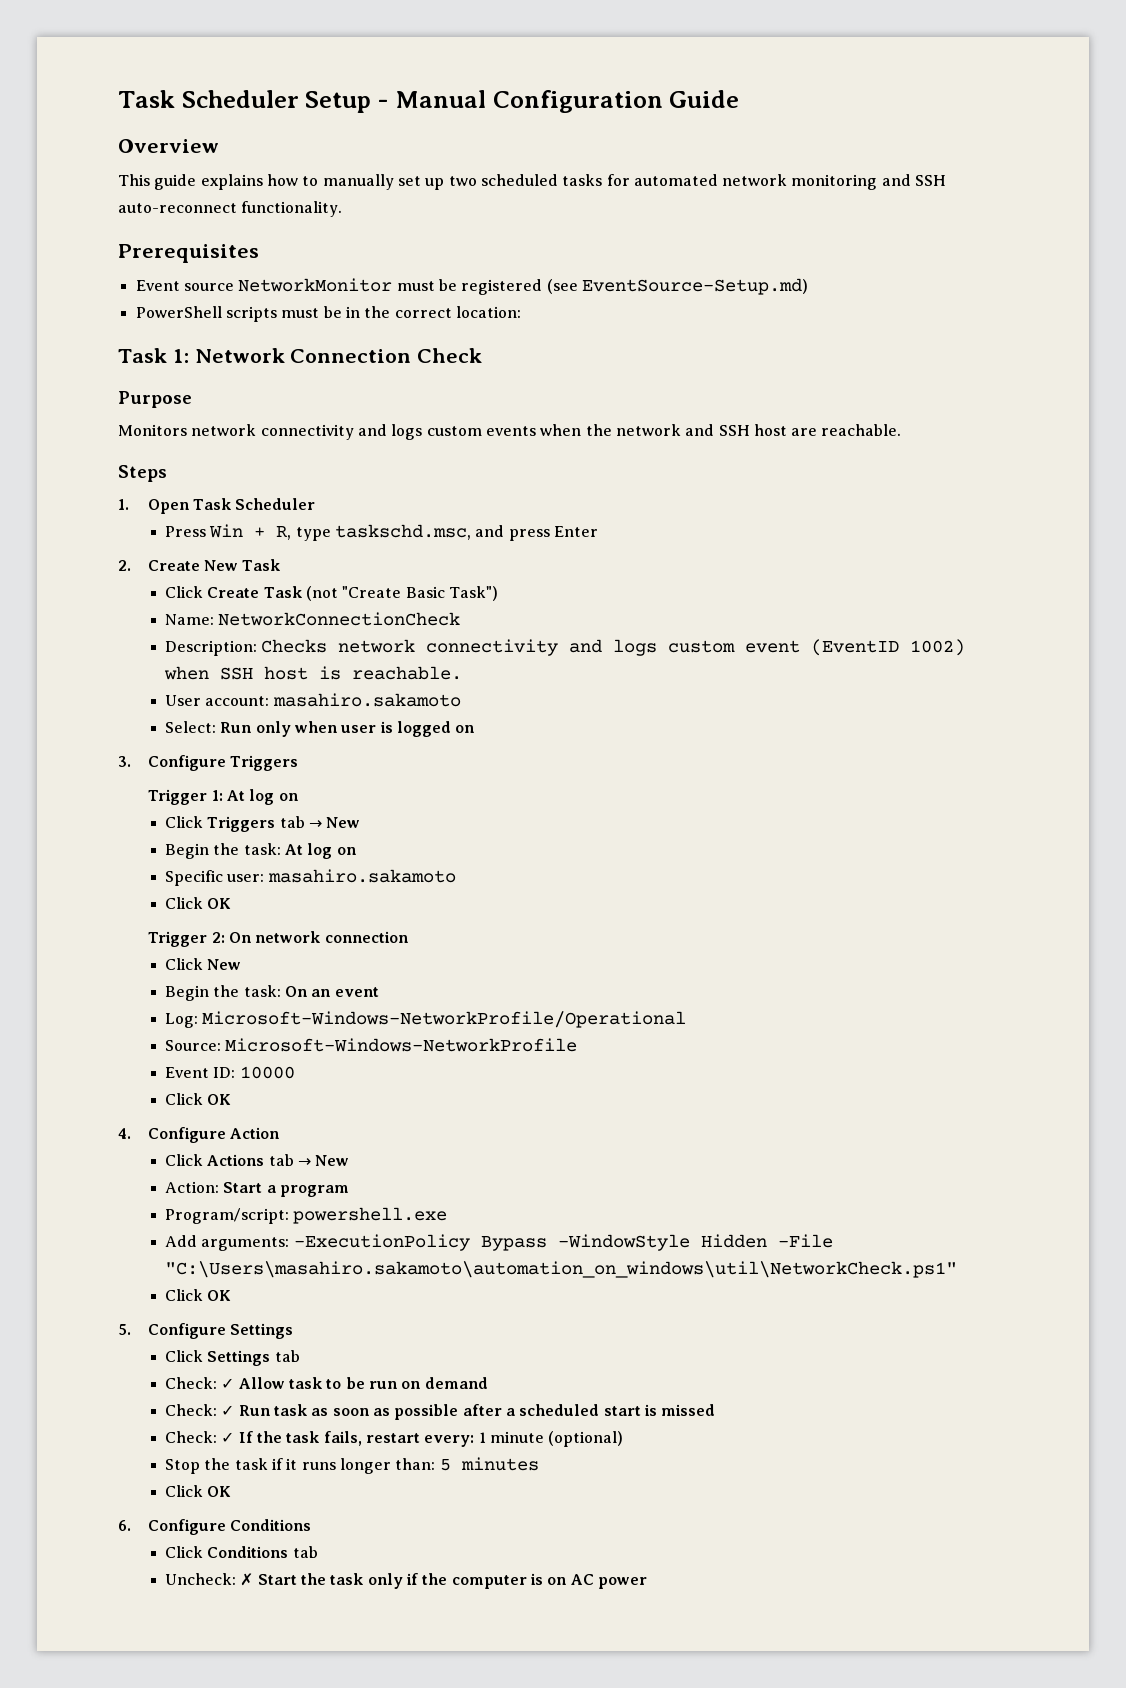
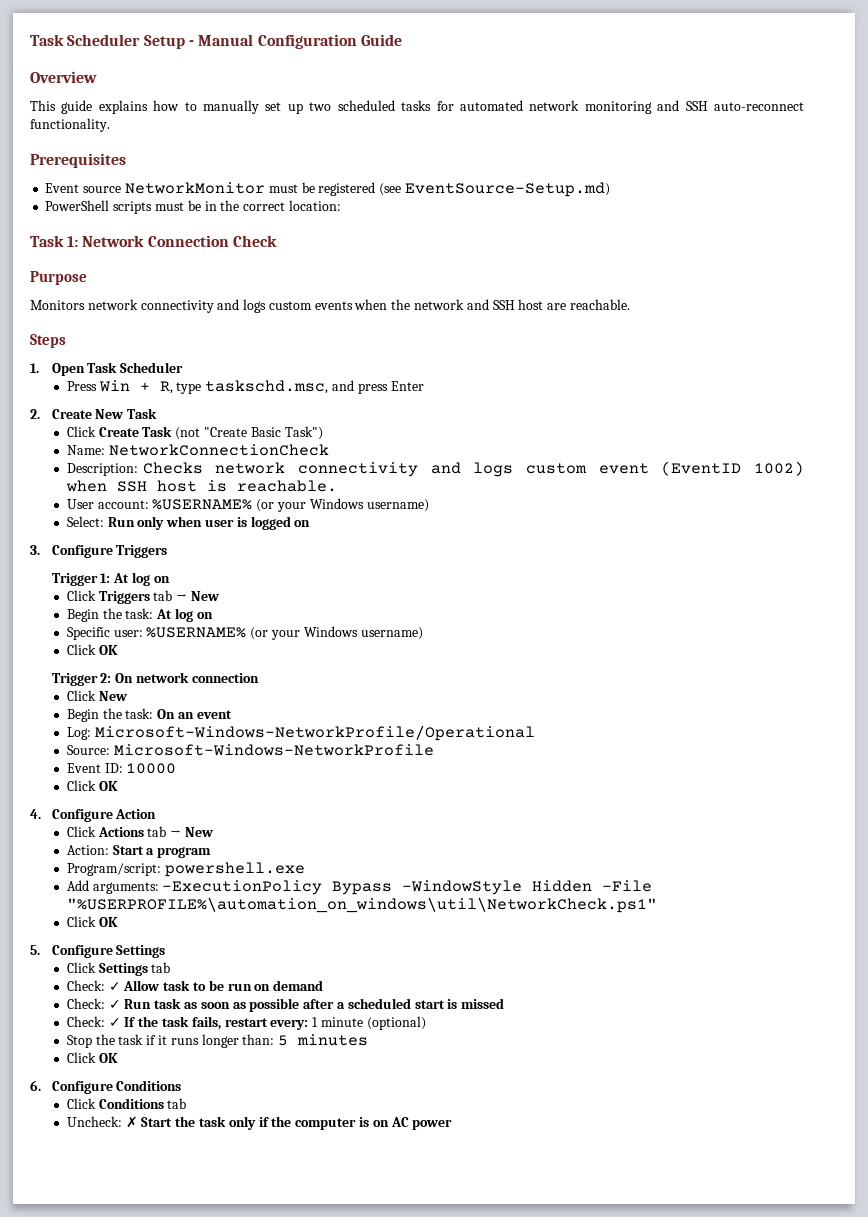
[272,693,461,707] masahiro.sakamoto -> [152,498,429,512] %USERNAME% (or your Windows username)
[267,869,456,883] masahiro.sakamoto -> [146,626,423,640] %USERNAME% (or your Windows username)
[165,1261,958,1278] "C:\Users\masahiro.sakamoto\automation_on_windows\util\NetworkCheck.ps1" -> [66,897,657,913] "%USERPROFILE%\automation_on_windows\util\NetworkCheck.ps1"

